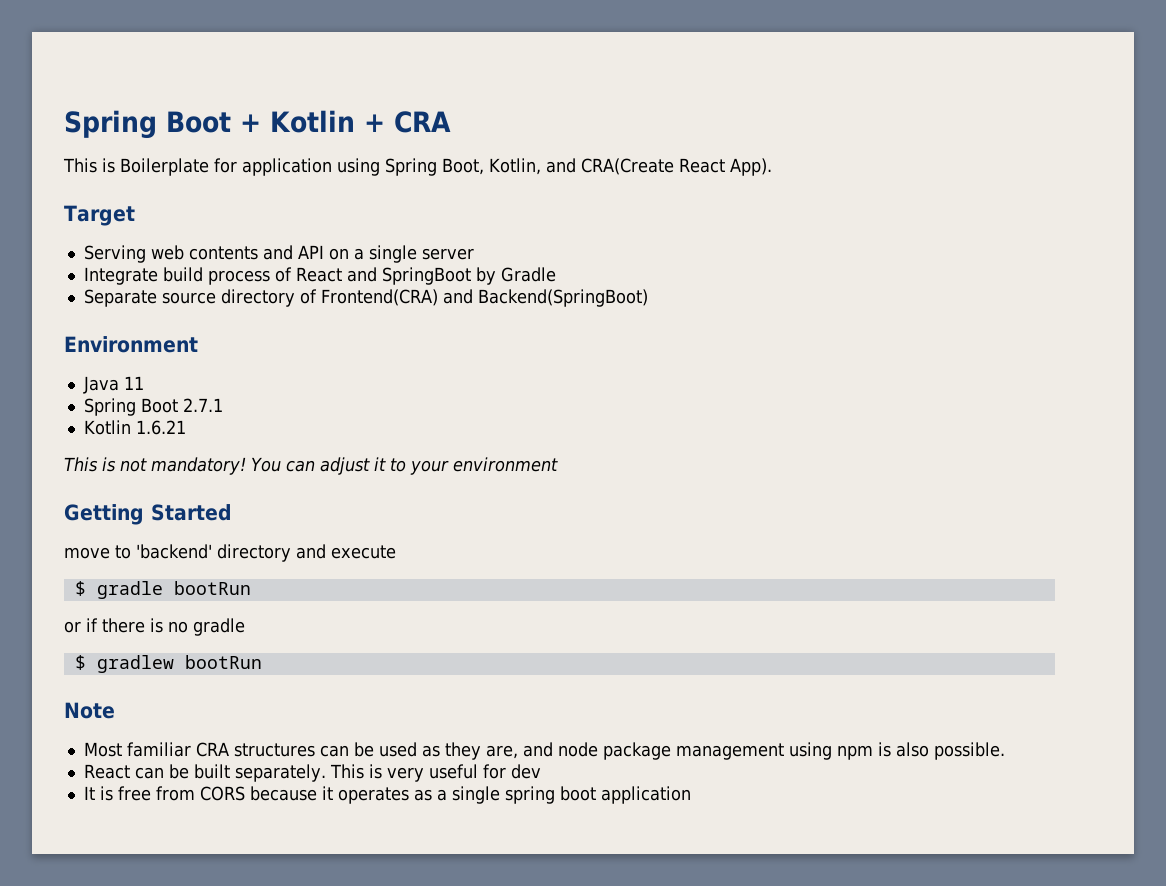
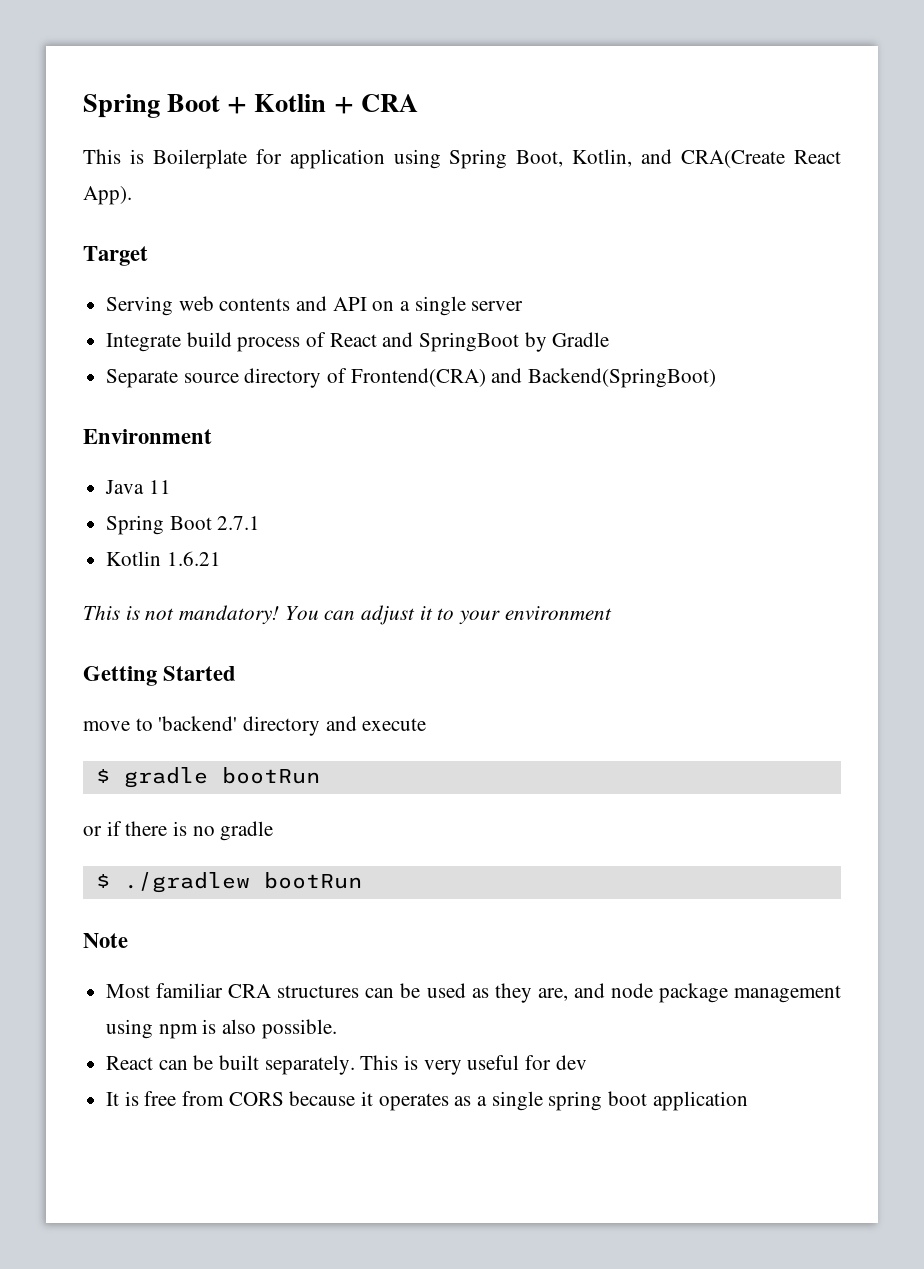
[96,655,174,673] gradlew -> [123,872,250,893] ./gradlew

